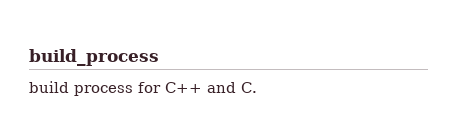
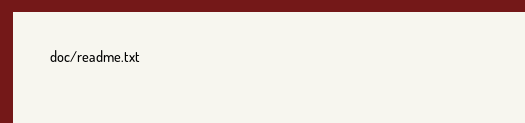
[29,49,159,66] [29,81,257,96] build_process // build process for C++ and C. -> [50,50,140,62] doc/readme.txt

